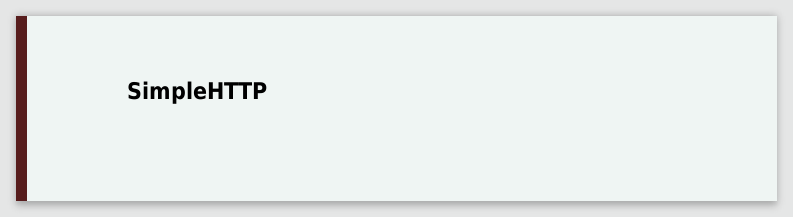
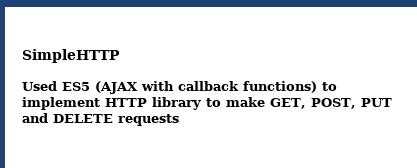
(267, 92) none -> [22,81,337,94] [22,97,392,110] [22,113,179,126] // Used ES5 (AJAX with callback functions) to implement HTTP library to make GET, POST, PUT and DELETE requests

